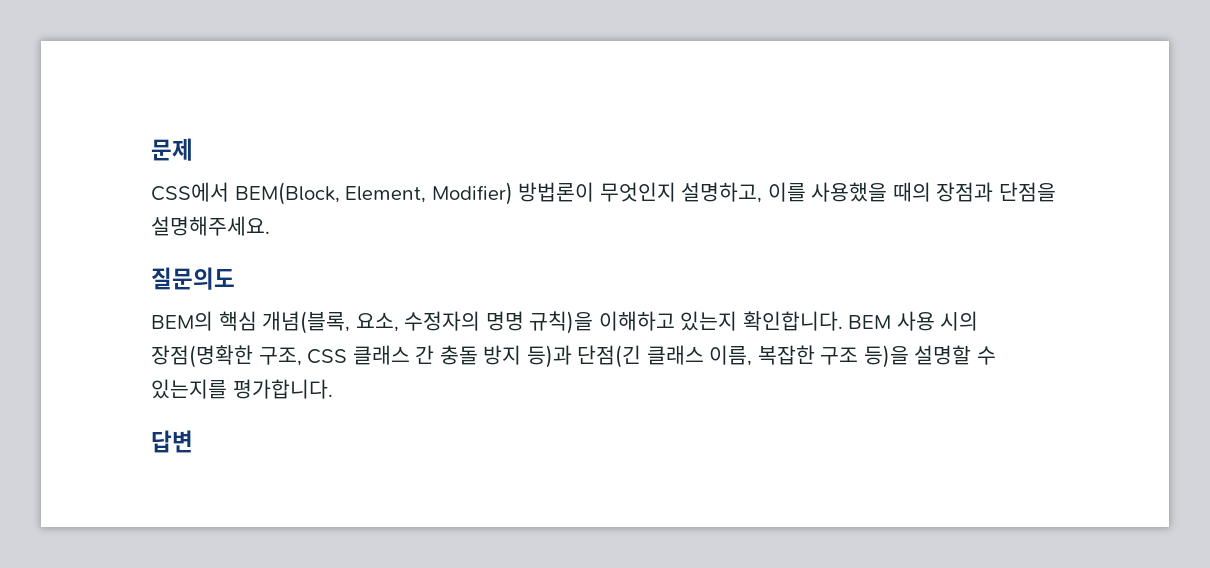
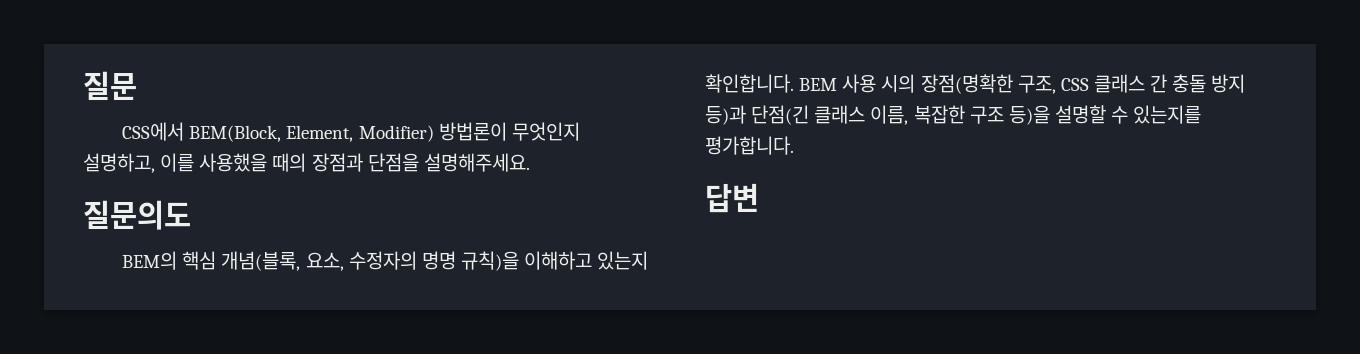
[151,138,193,161] 문제 -> [83,71,137,101] 질문

